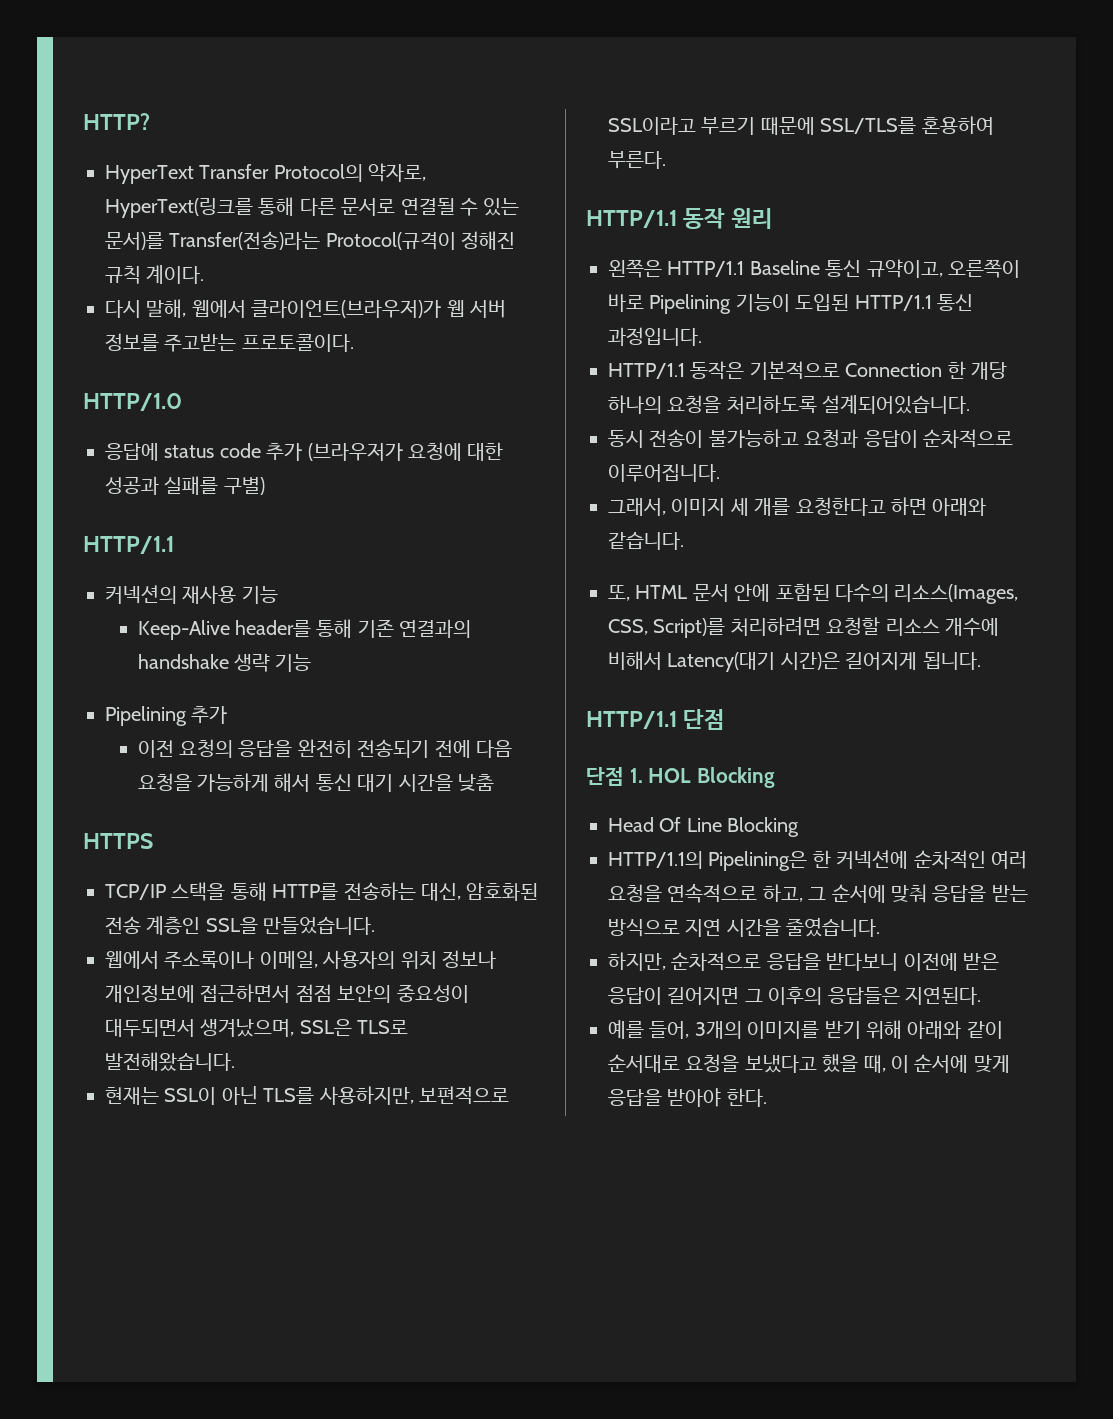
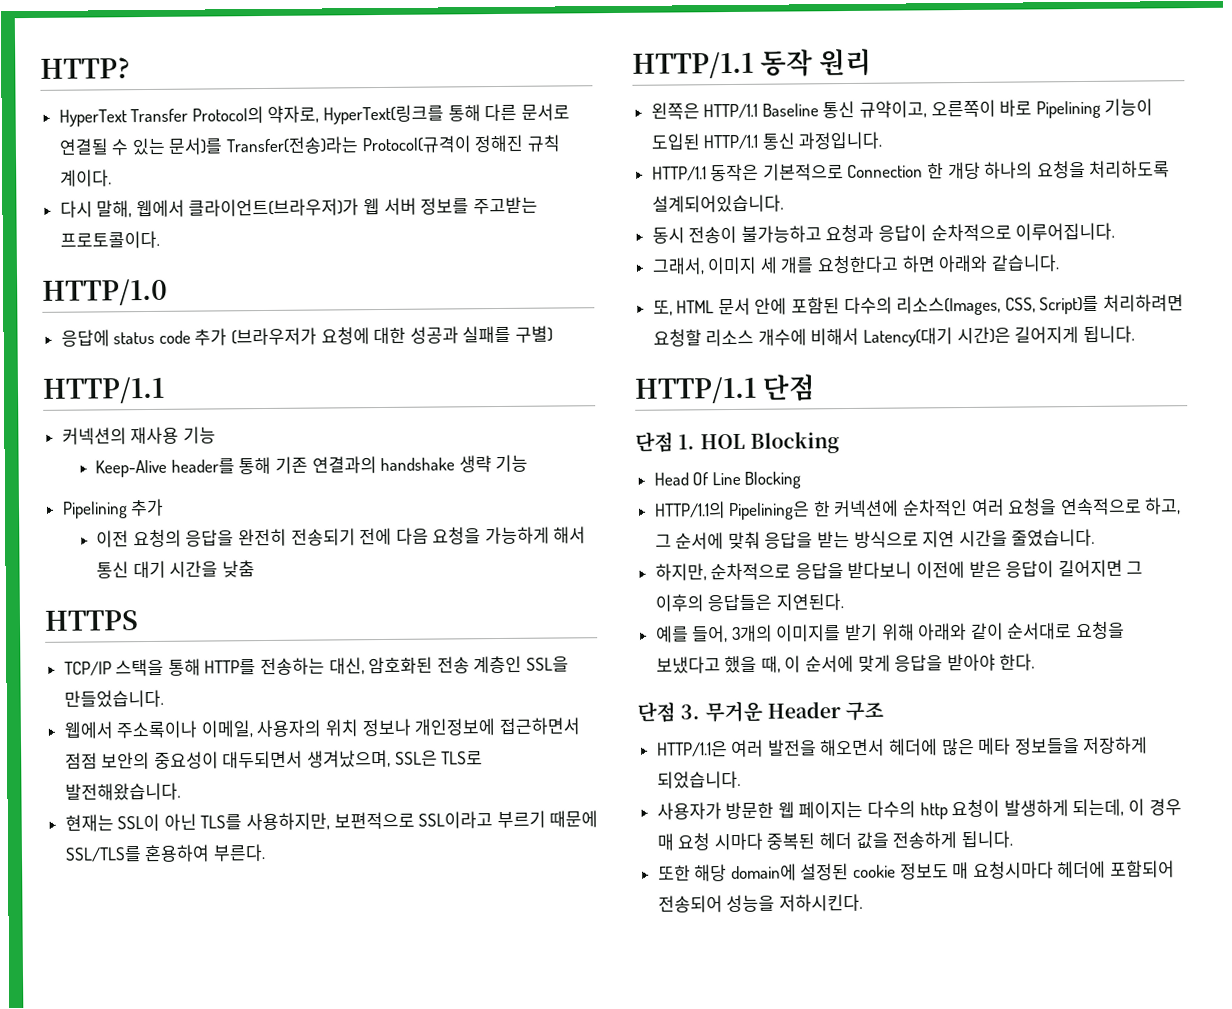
(767, 1097) none -> [637,700,885,723] [656,736,1149,758] [656,770,741,789] [656,798,1182,820] [656,830,1013,851] [657,860,1176,882] [657,893,863,913] // 단점 3. 무거운 Header 구조 // HTTP/1.1은 여러 발전을 해오면서 헤더에 많은 메타 정보들을 저장하게 되었습니다. // 사용자가 방문한 웹 페이지는 다수의 http 요청이 발생하게 되는데, 이 경우 매 요청 시마다 중복된 헤더 값을 전송하게 됩니다. // 또한 해당 domain에 설정된 cookie 정보도 매 요청시마다 헤더에 포함되어 전송되어 성능을 저하시킨다.

